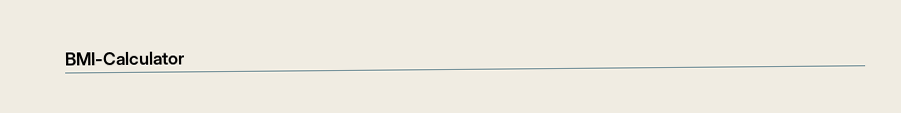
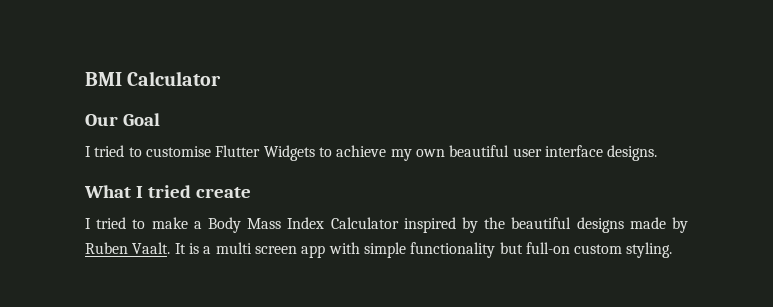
[64,51,185,66] BMI-Calculator -> [85,71,222,86] [85,113,160,126] [85,145,658,161] [84,185,251,198] [85,217,688,233] [85,242,673,258] BMI Calculator // Our Goal // I tried to customise Flutter Widgets to achieve my own beautiful user interface designs. // What I tried create // I tried to make a Body Mass Index Calculator inspired by the beautiful designs made by Ruben Vaalt. It is a multi screen app with simple functionality but full-on custom styling.

